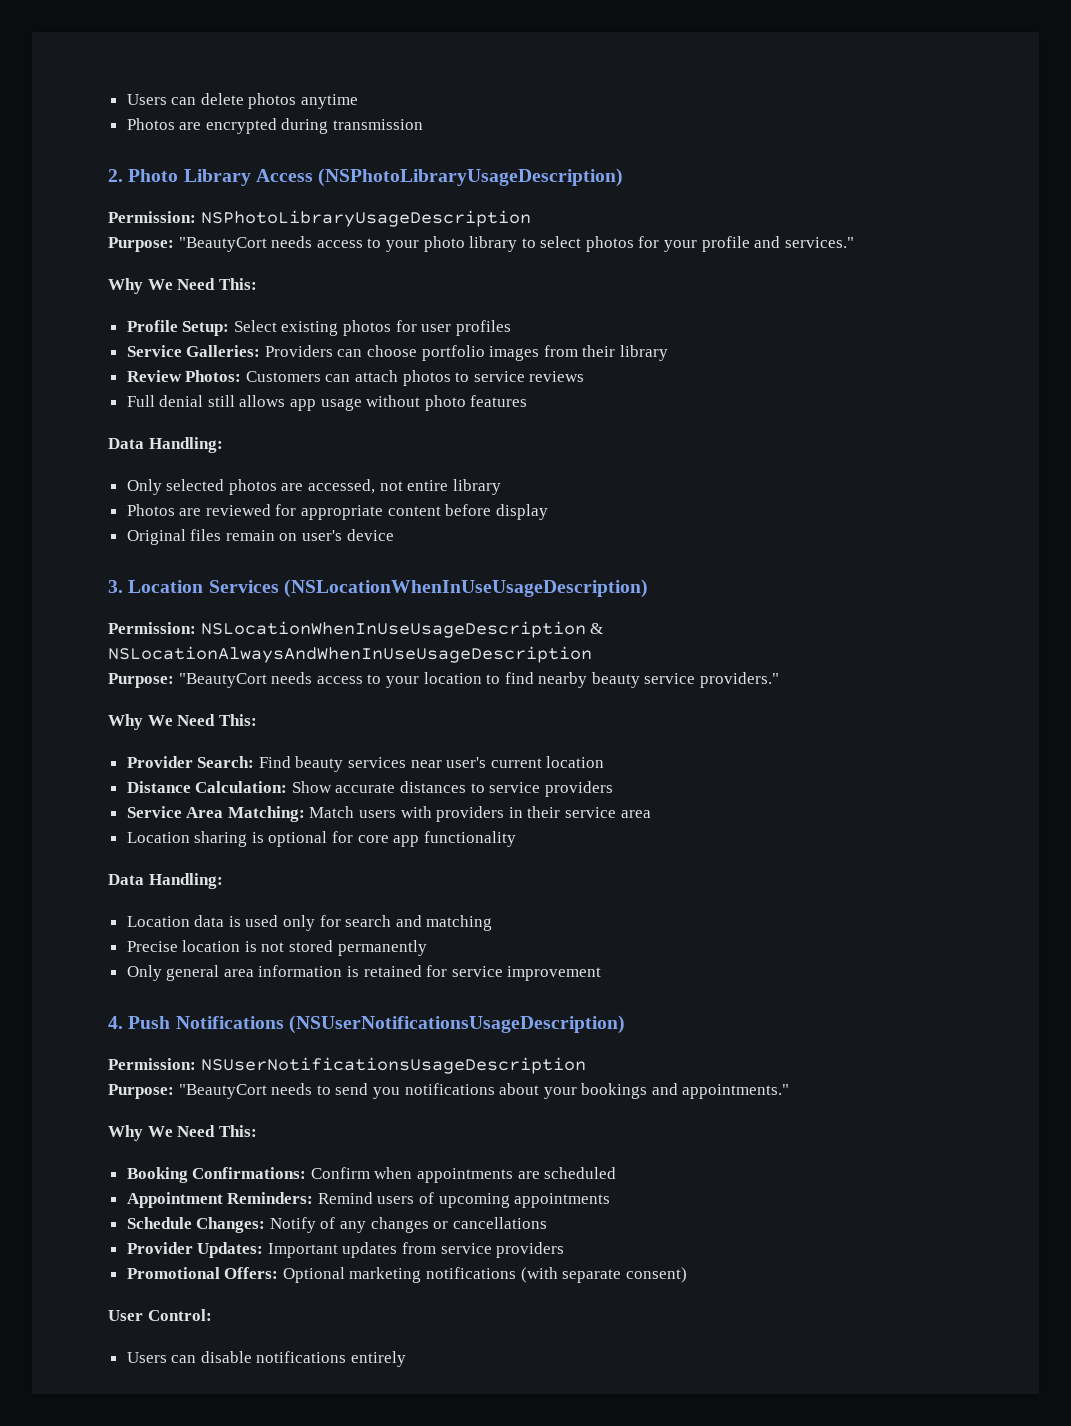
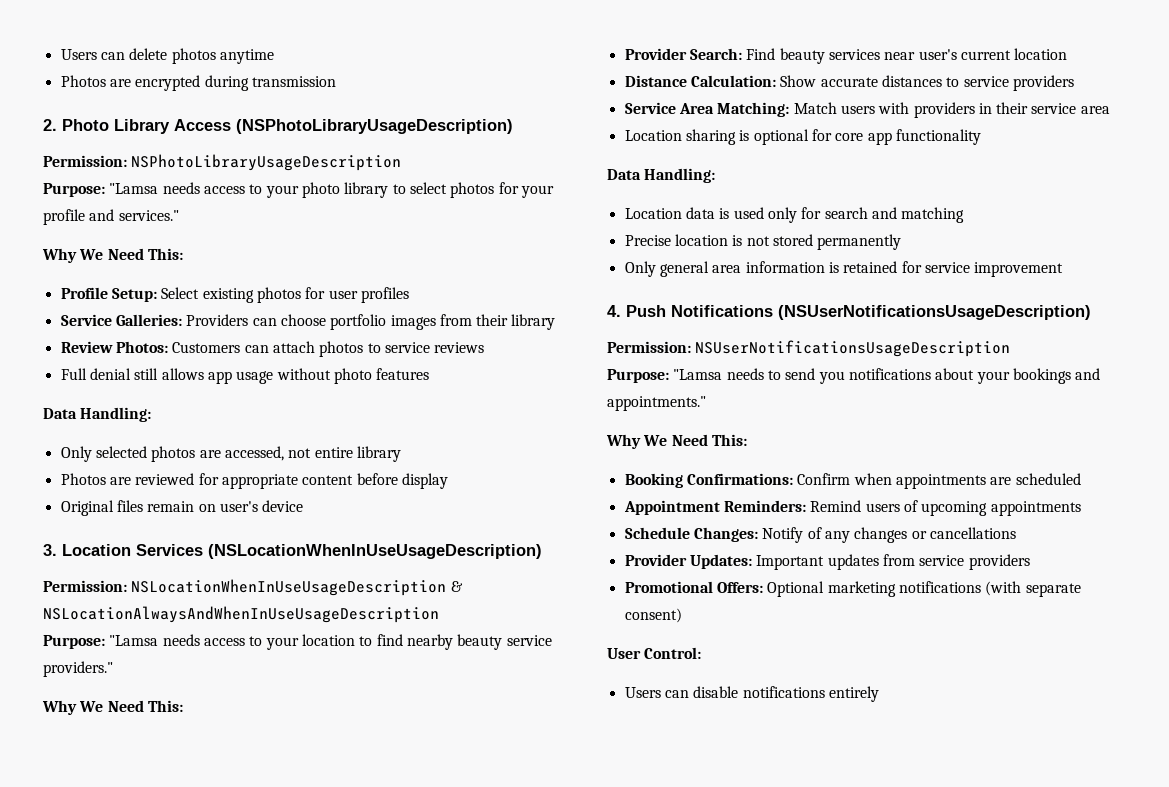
[178,237,267,252] "BeautyCort -> [109,183,159,194] "Lamsa
[178,673,267,688] "BeautyCort -> [109,635,159,646] "Lamsa
[178,1084,267,1099] "BeautyCort -> [673,369,723,380] "Lamsa

